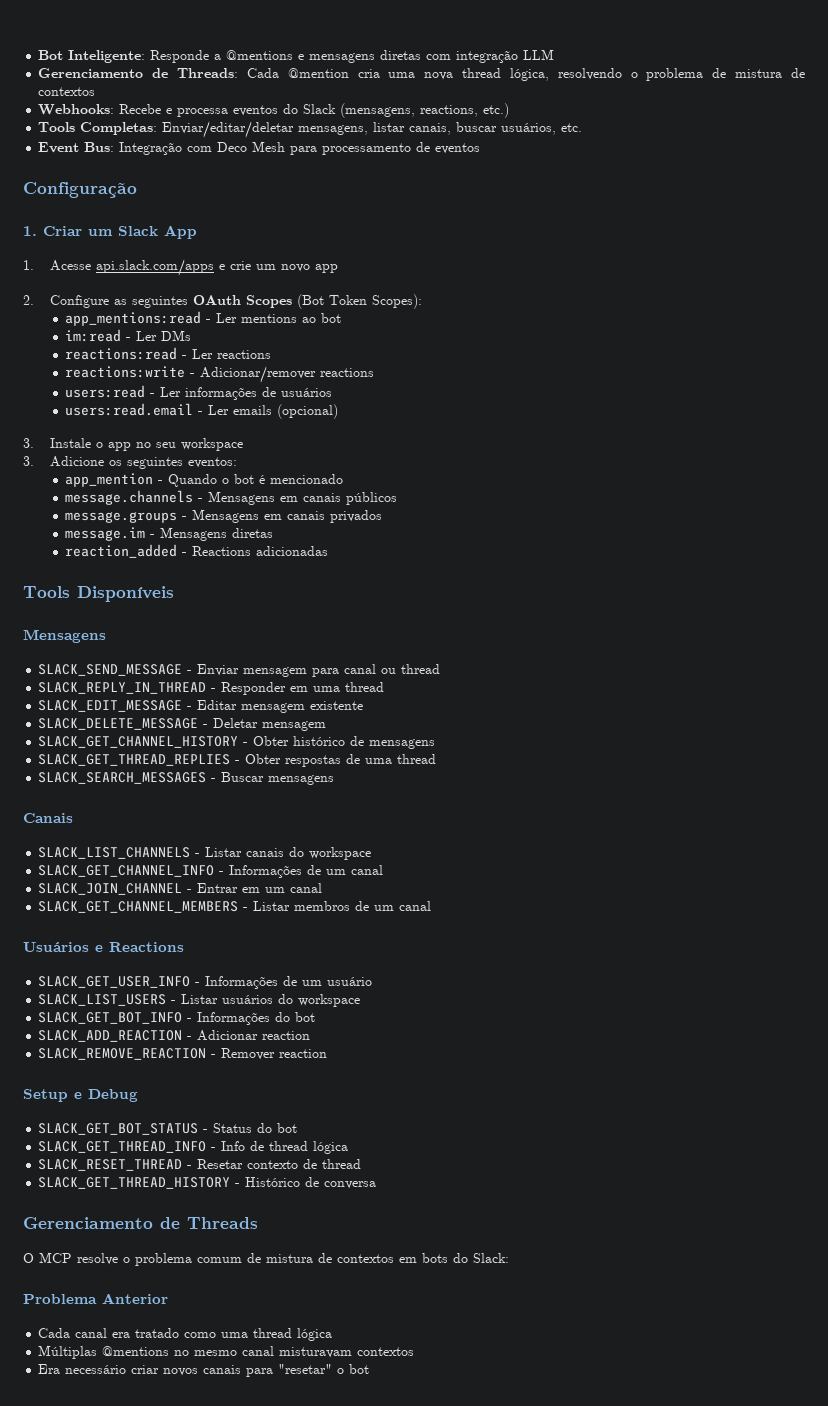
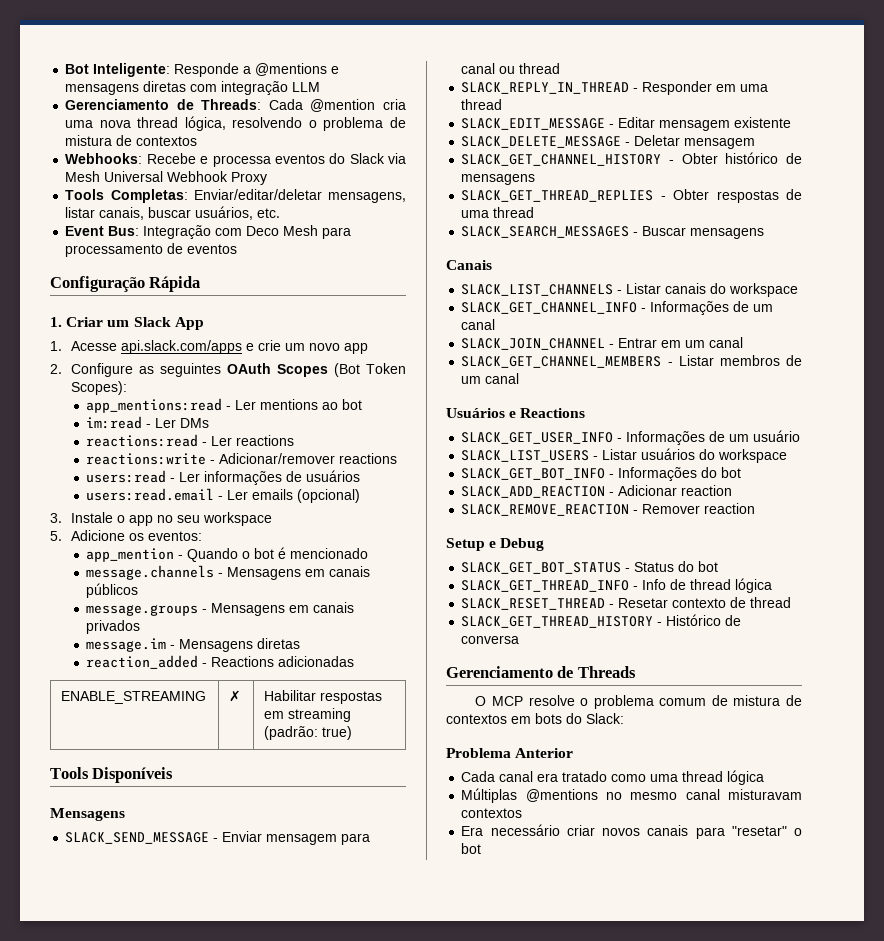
[340,103,510,118] (mensagens, reactions, etc.) -> [388,153,406,164] [65,171,268,185] via Mesh Universal Webhook Proxy
(137, 190) none -> [149,276,201,292] Rápida
[23,456,34,466] 3. -> [50,531,62,541] 5.
[126,457,183,469] seguintes -> (144, 537) none
(329, 551) none -> [61,691,207,704] [229,690,242,702] [264,690,383,704] [264,708,352,722] [264,726,353,740] // ENABLE_STREAMING | ✗ | Habilitar respostas em streaming (padrão: true)

